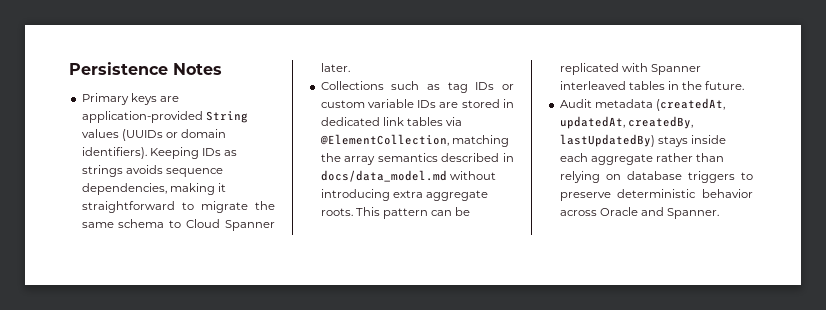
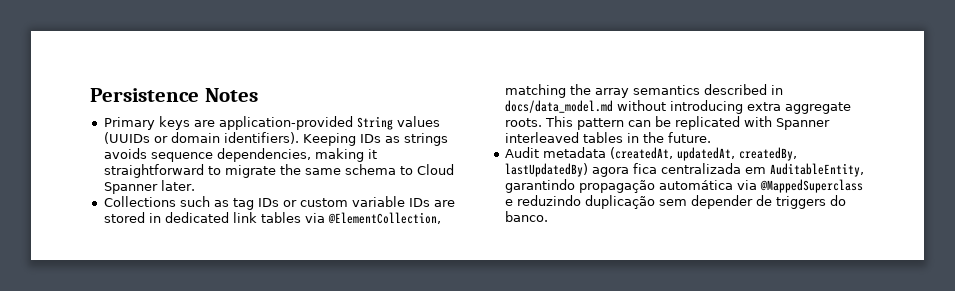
[657,135,726,147] [559,153,724,165] [559,171,753,183] [559,189,753,201] [559,207,719,219] stays inside each aggregate rather than relying on database triggers to preserve deterministic behavior across Oracle and Spanner. -> [591,163,864,177] [504,179,863,193] [504,195,846,209] [504,211,548,222] agora fica centralizada em AuditableEntity, garantindo propagação automática via @MappedSuperclass e reduzindo duplicação sem depender de triggers do banco.

